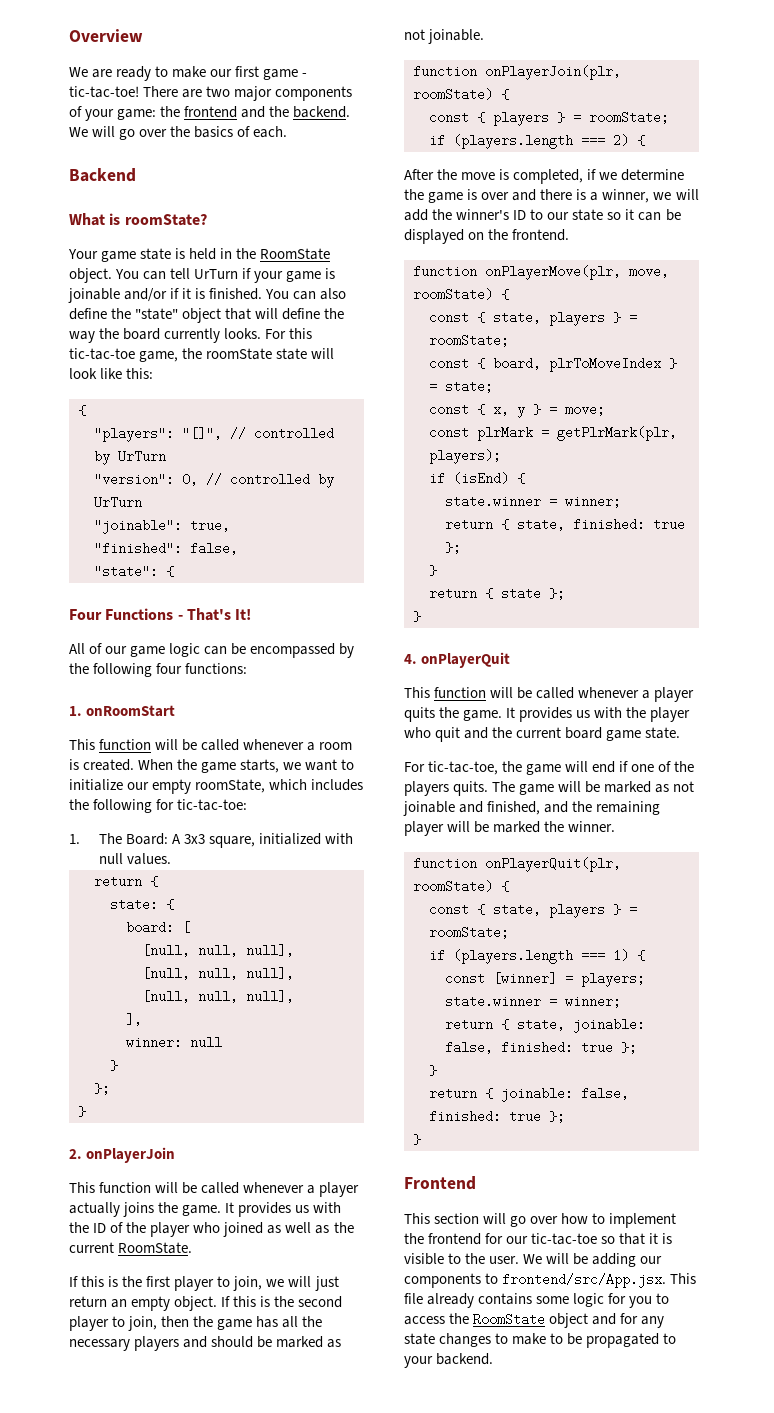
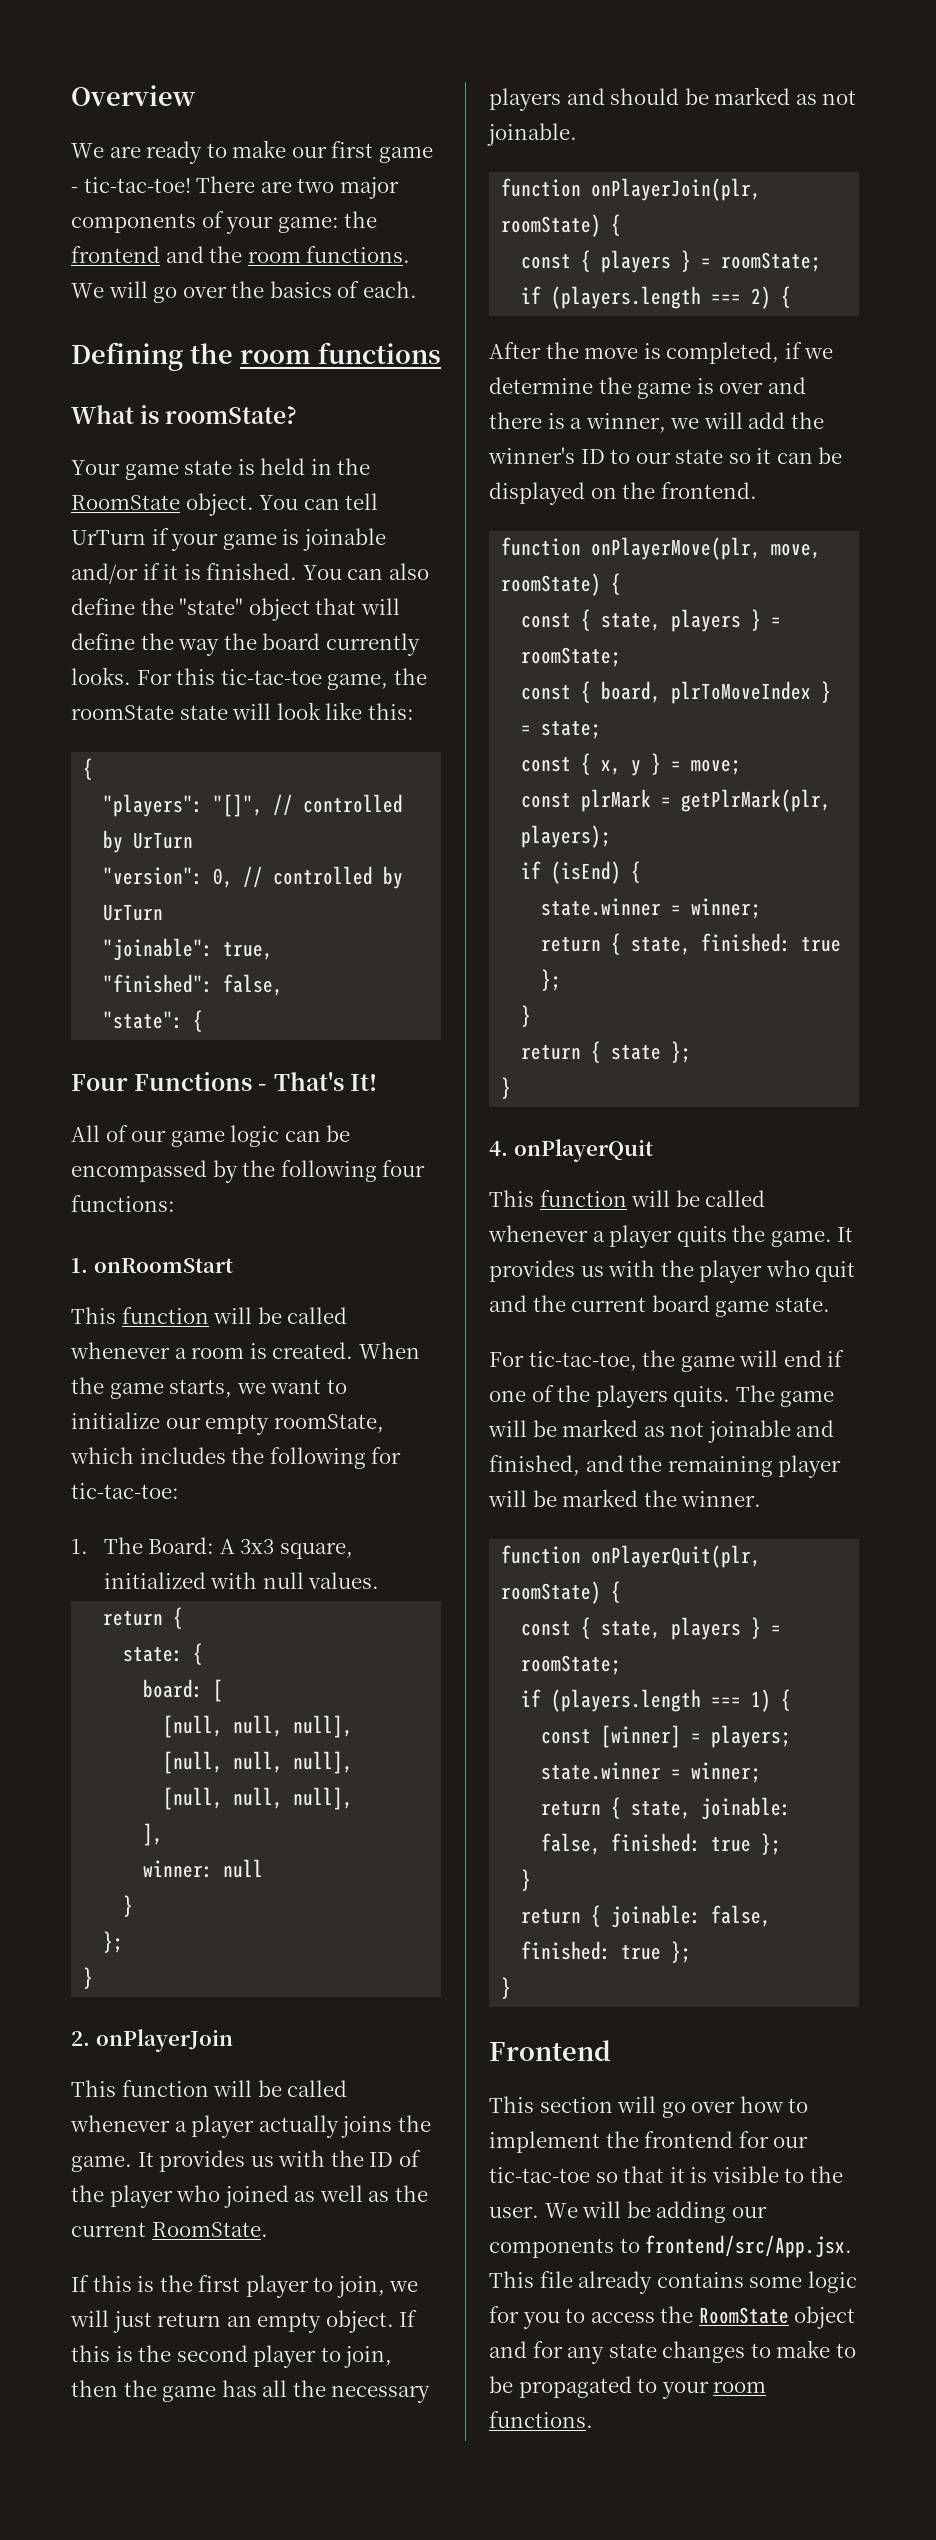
[293,106,351,118] backend. -> [247,246,411,263] room functions.
[69,168,136,182] Backend -> [71,342,441,371] Defining the room functions
[436,1353,494,1365] backend. -> [713,2381,767,2393] [489,2411,593,2428] room functions.

